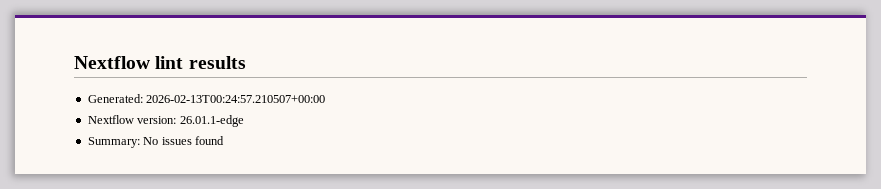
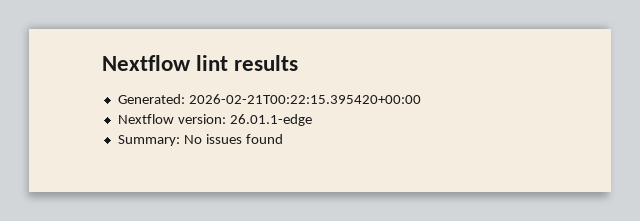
[146,95,326,103] 2026-02-13T00:24:57.210507+00:00 -> [188,94,421,104] 2026-02-21T00:22:15.395420+00:00

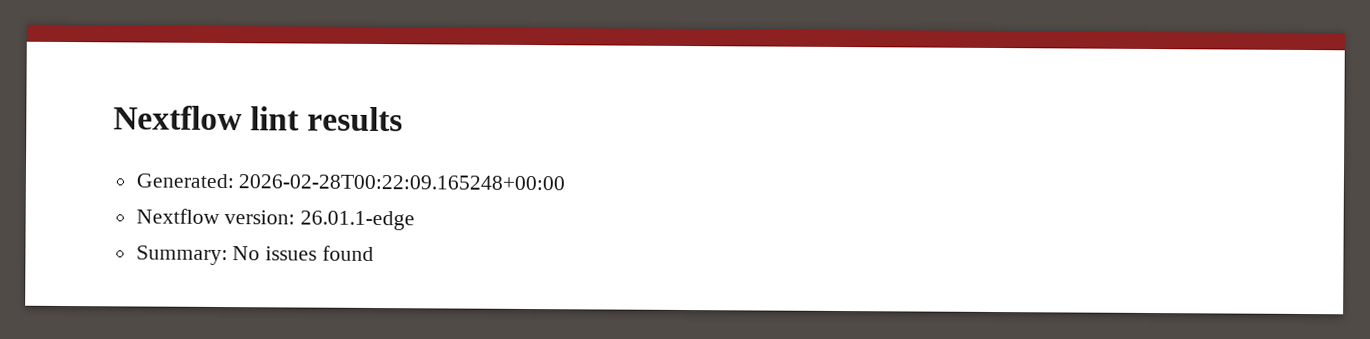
[188,94,421,104] 2026-02-21T00:22:15.395420+00:00 -> [238,174,566,191] 2026-02-28T00:22:09.165248+00:00

